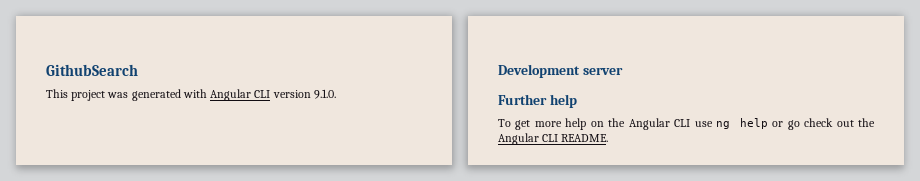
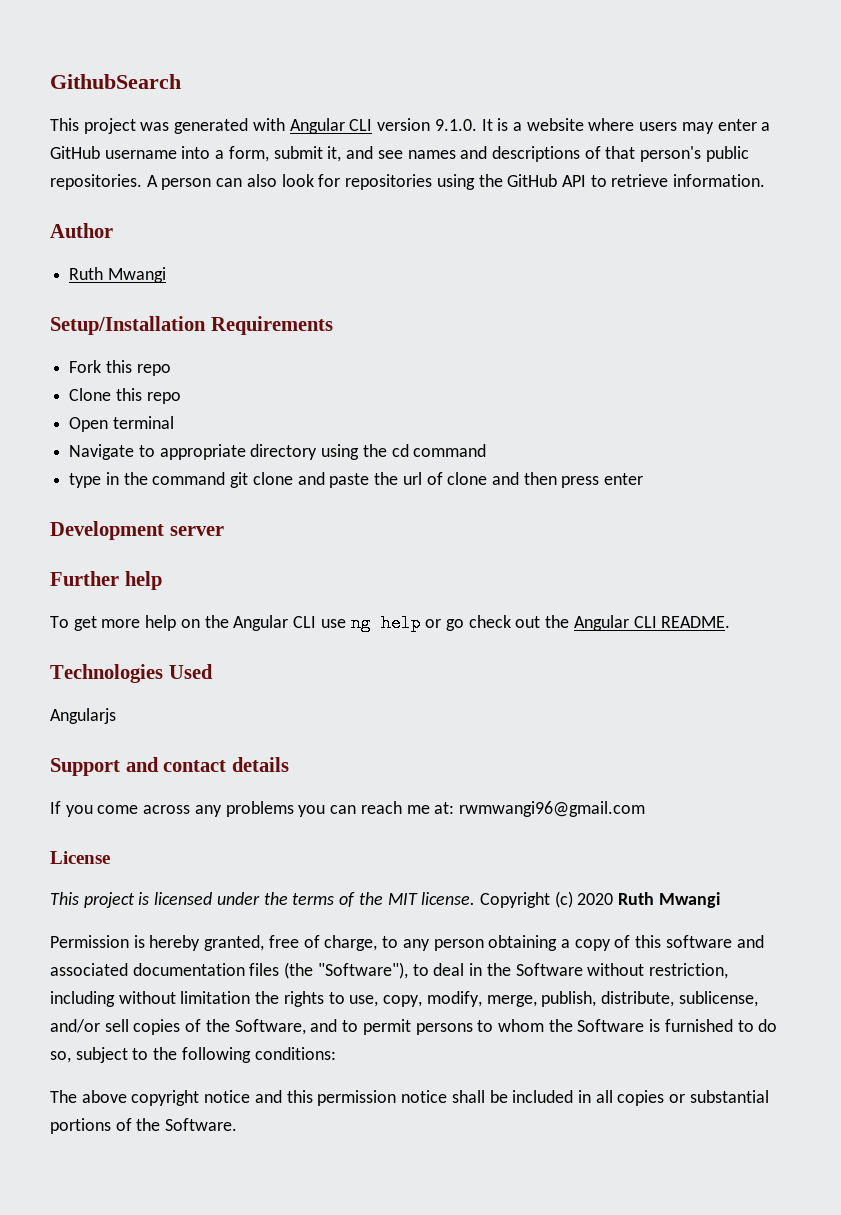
(336, 94) none -> [481,118,771,134] [50,146,749,162] [50,174,766,190] [50,223,113,238] [69,267,166,283] [50,316,333,335] [69,360,171,376] [69,388,181,404] [69,416,174,432] [69,444,487,460] [69,472,644,488] It is a website where users may enter a GitHub username into a form, submit it, and see names and descriptions of that person's public repositories. A person can also look for repositories using the GitHub API to retrieve information. // Author // Ruth Mwangi // Setup/Installation Requirements // Fork this repo // Clone this repo // Open terminal // Navigate to appropriate directory using the cd command // type in the command git clone and paste the url of clone and then press enter
(609, 138) none -> [50,664,213,683] [50,708,116,724] [50,757,289,776] [50,801,645,817] [50,851,110,864] [50,891,720,908] [50,935,764,951] [50,962,728,979] [50,991,758,1007] [50,1019,778,1035] [50,1047,336,1063] [50,1090,769,1106] [50,1118,238,1134] // Technologies Used // Angularjs // Support and contact details // If you come across any problems you can reach me at: rwmwangi96@gmail.com // License // This project is licensed under the terms of the MIT license. Copyright (c) 2020 Ruth Mwangi // Permission is hereby granted, free of charge, to any person obtaining a copy of this software and associated documentation files (the "Software"), to deal in the Software without restriction, including without limitation the rights to use, copy, modify, merge, publish, distribute, sublicense, and/or sell copies of the Software, and to permit persons to whom the Software is furnished to do so, subject to the following conditions: // The above copyright notice and this permission notice shall be included in all copies or substantial portions of the Software.

